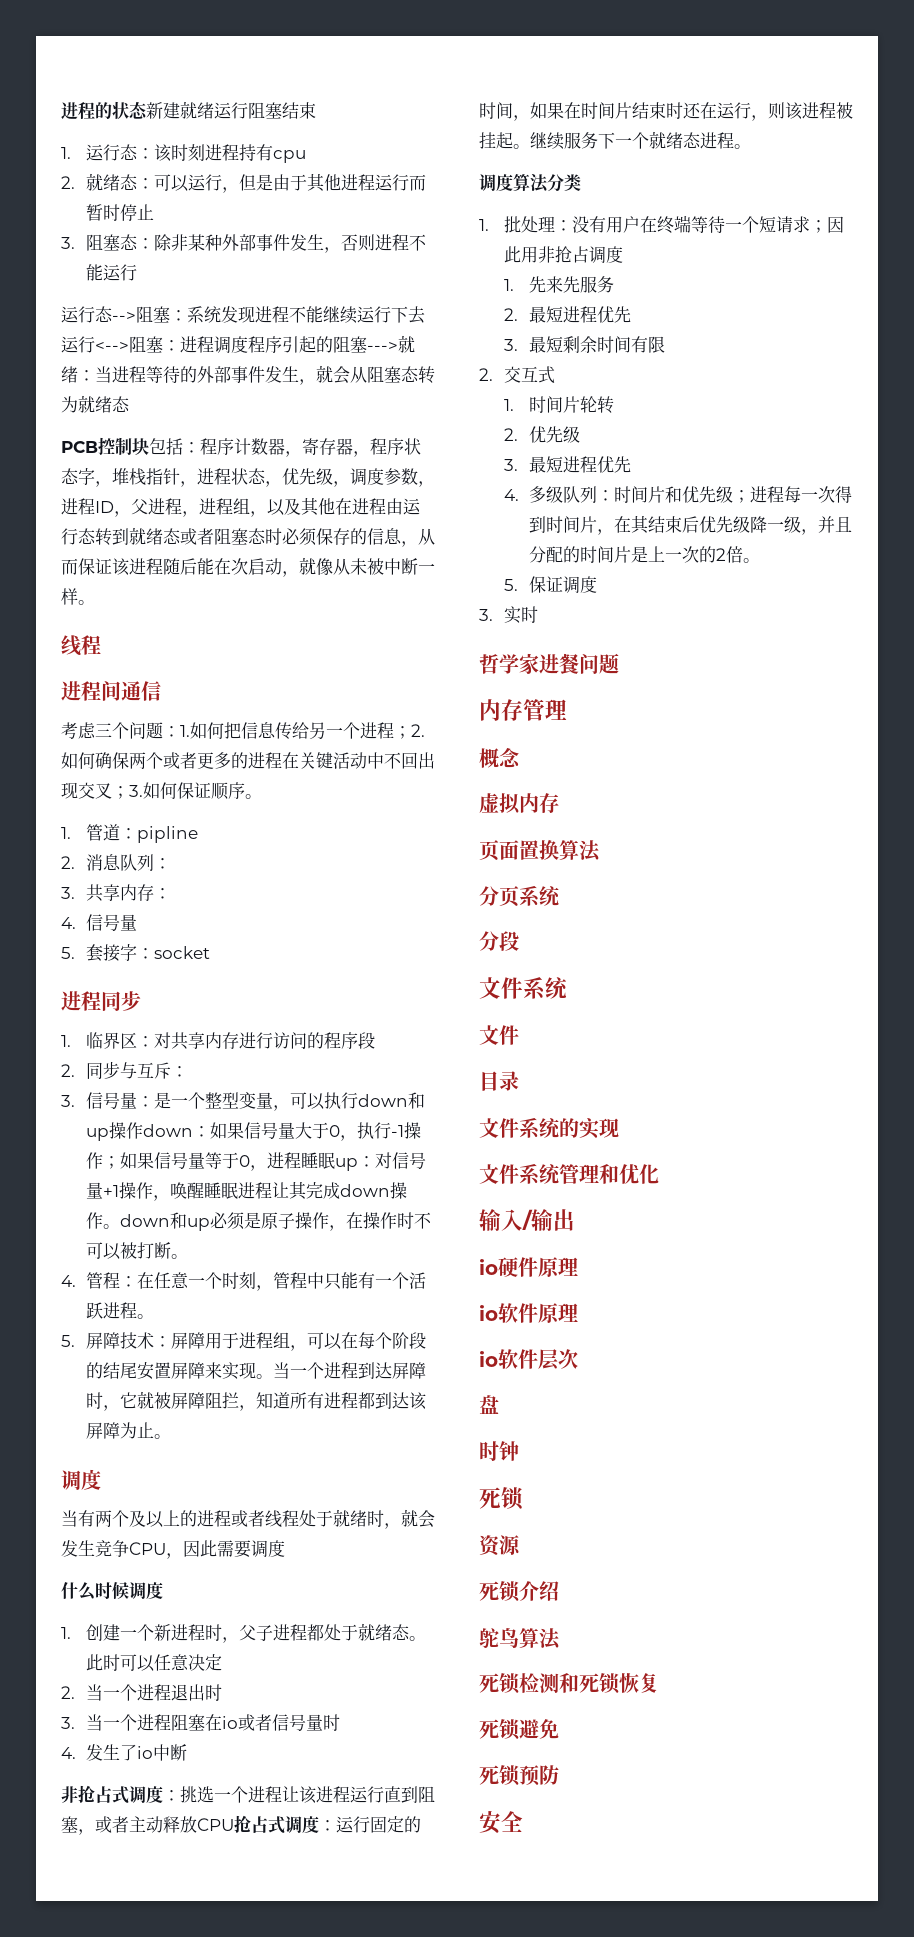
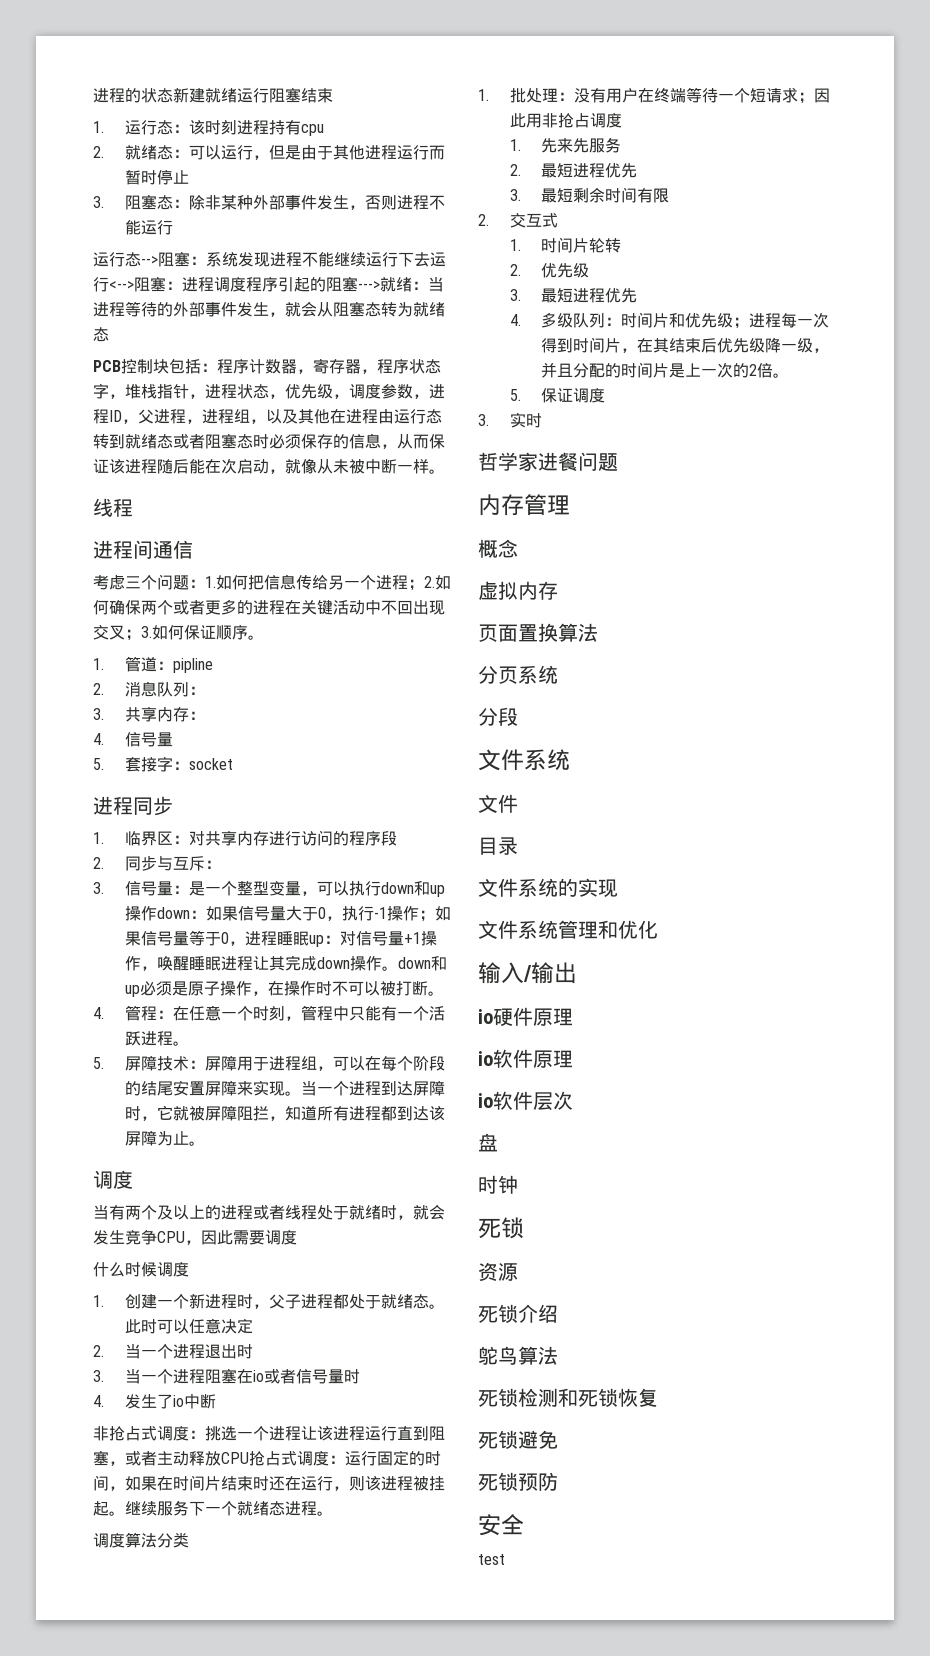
(523, 1821) none -> [478,1554,505,1565] // test

